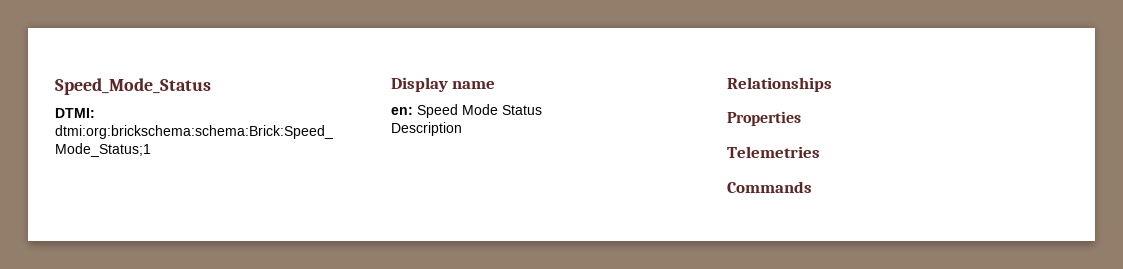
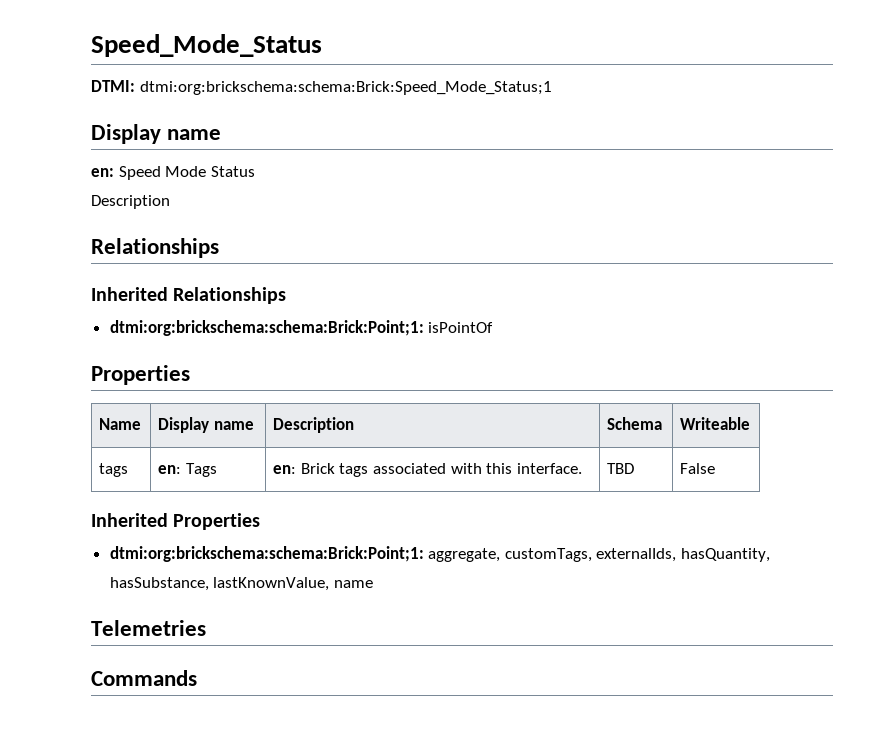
[727,111,801,126] Properties -> [91,287,287,304] [109,320,494,336] [91,365,190,385] [99,418,142,430] [158,417,254,433] [273,417,355,433] [607,417,663,430] [680,417,751,430] [99,463,129,477] [158,463,217,477] [273,463,582,477] [607,463,635,474] [680,463,716,474] [91,513,261,530] [109,546,771,562] [109,577,373,591] Inherited Relationships // dtmi:org:brickschema:schema:Brick:Point;1: isPointOf // Properties // Name | Display name | Description | Schema | Writeable // tags | en: Tags | en: Brick tags associated with this interface. | TBD | False // Inherited Properties // dtmi:org:brickschema:schema:Brick:Point;1: aggregate, customTags, externalIds, hasQuantity, hasSubstance, lastKnownValue, name

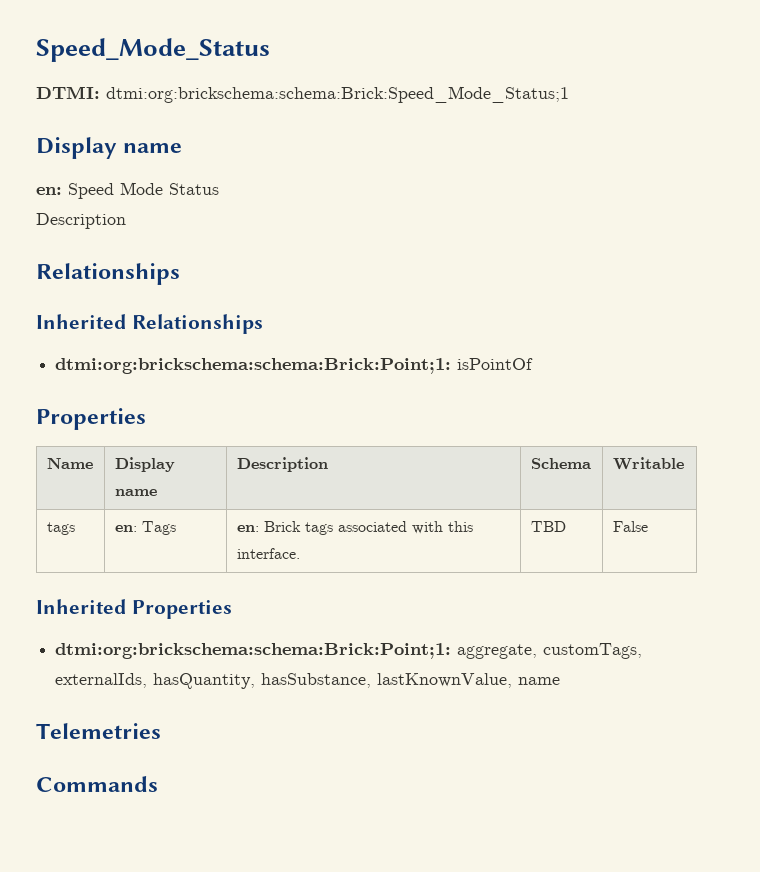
[680,417,751,430] Writeable -> [612,457,684,470] Writable

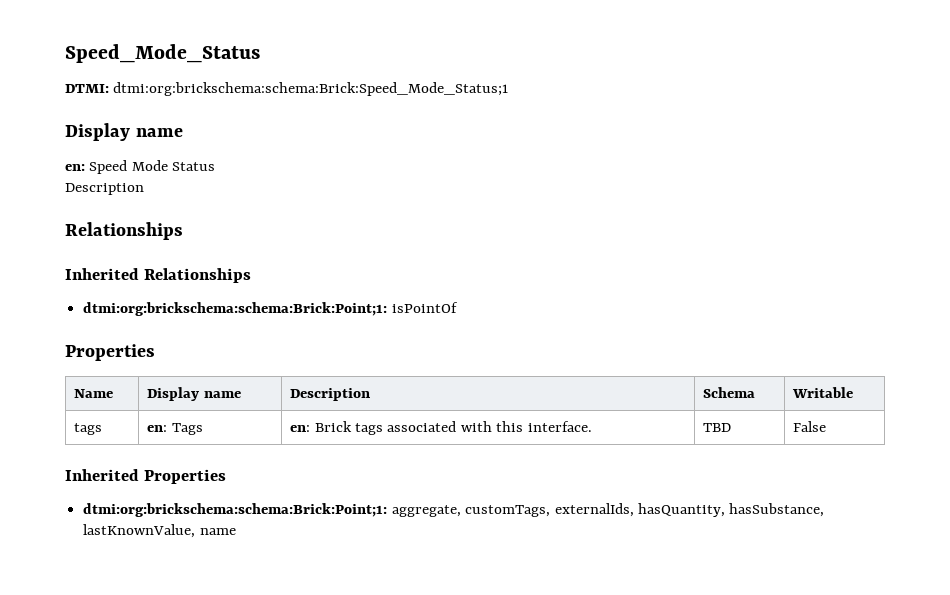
[36,723,161,739] [36,776,158,792] // Telemetries // Commands -> (236, 531) none

